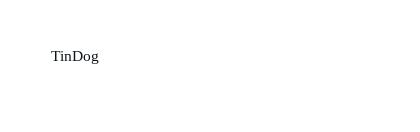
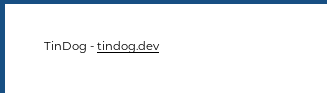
(99, 57) none -> [90,41,161,53] - tindog.dev

